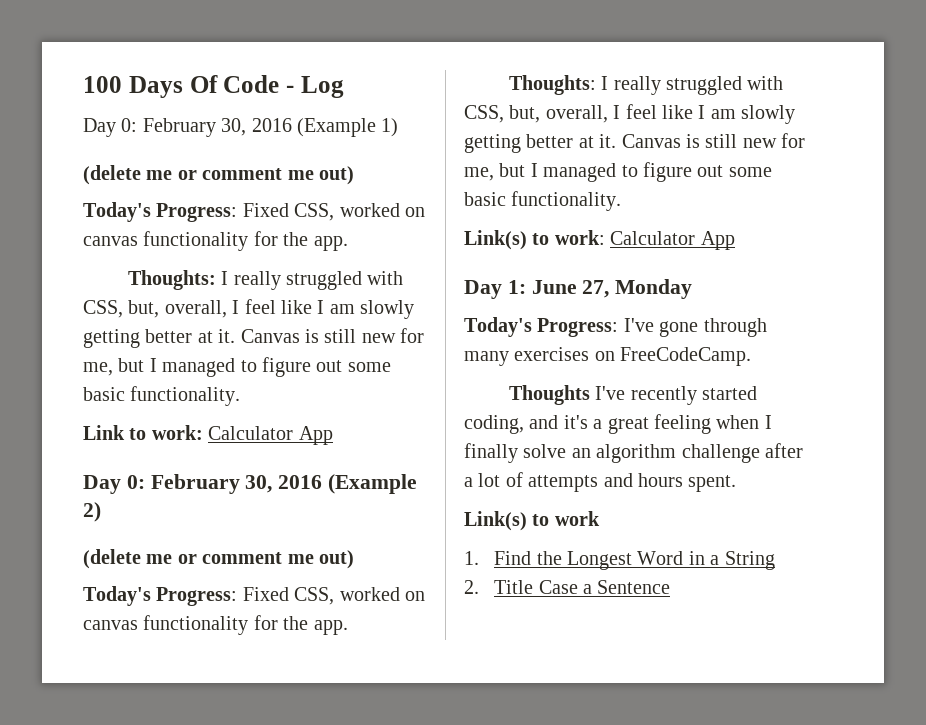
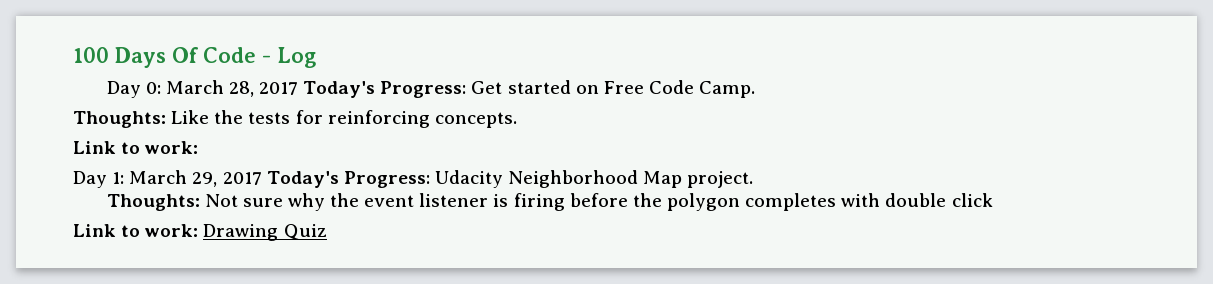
[142,118,399,137] [83,165,354,185] [83,202,425,222] [83,231,348,251] [127,270,404,290] [83,299,415,319] [83,328,425,348] [83,357,391,377] [83,386,241,406] [83,425,333,445] [83,474,418,494] [83,502,101,522] [83,549,354,569] [83,586,425,606] [83,615,348,635] [508,75,784,95] [464,104,796,124] [464,133,806,153] [464,162,772,182] [464,191,622,211] [464,230,735,250] [464,279,693,299] [464,317,767,337] [464,347,752,366] [508,385,758,405] [464,414,772,434] [464,443,803,463] [464,472,737,492] [464,511,600,531] [464,551,775,570] [464,580,671,594] February 30, 2016 (Example 1) // (delete me or comment me out) // Today's Progress: Fixed CSS, worked on canvas functionality for the app. // Thoughts: I really struggled with CSS, but, overall, I feel like I am slowly getting better at it. Canvas is still new for me, but I managed to figure out some basic functionality. // Link to work: Calculator App // Day 0: February 30, 2016 (Example 2) // (delete me or comment me out) // Today's Progress: Fixed CSS, worked on canvas functionality for the app. // Thoughts: I really struggled with CSS, but, overall, I feel like I am slowly getting better at it. Canvas is still new for me, but I managed to figure out some basic functionality. // Link(s) to work: Calculator App // Day 1: June 27, Monday // Today's Progress: I've gone through many exercises on FreeCodeCamp. // Thoughts I've recently started coding, and it's a great feeling when I finally solve an algorithm challenge after a lot of attempts and hours spent. // Link(s) to work // 1. Find the Longest Word in a String // 2. Title Case a Sentence -> [165,80,756,98] [73,110,517,128] [73,141,199,154] [73,170,754,188] [106,193,993,211] [73,224,327,241] March 28, 2017 Today's Progress: Get started on Free Code Camp. // Thoughts: Like the tests for reinforcing concepts. // Link to work: // Day 1: March 29, 2017 Today's Progress: Udacity Neighborhood Map project. // Thoughts: Not sure why the event listener is firing before the polygon completes with double click // Link to work: Drawing Quiz

